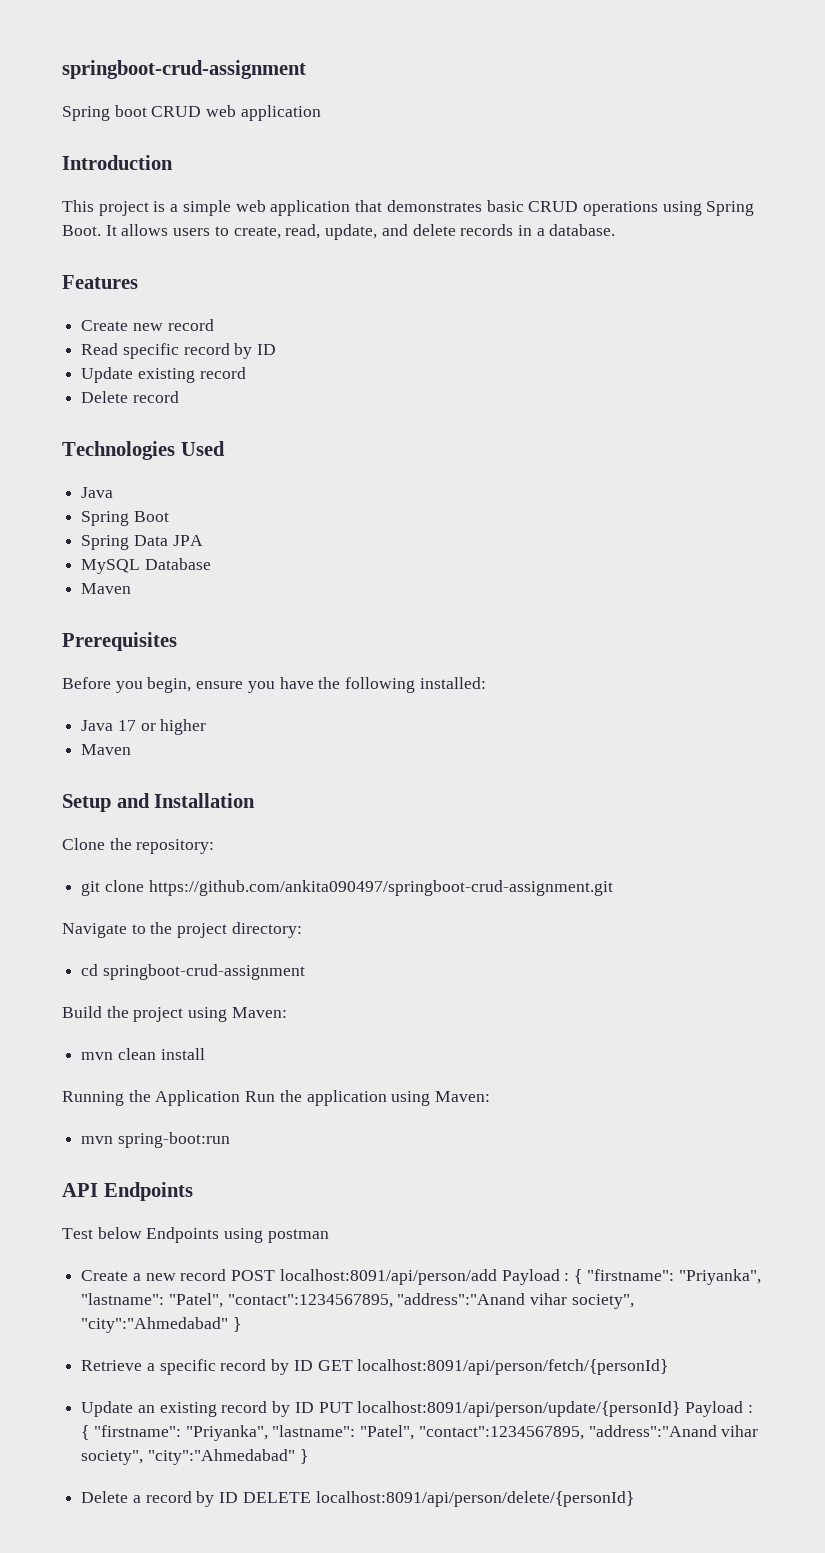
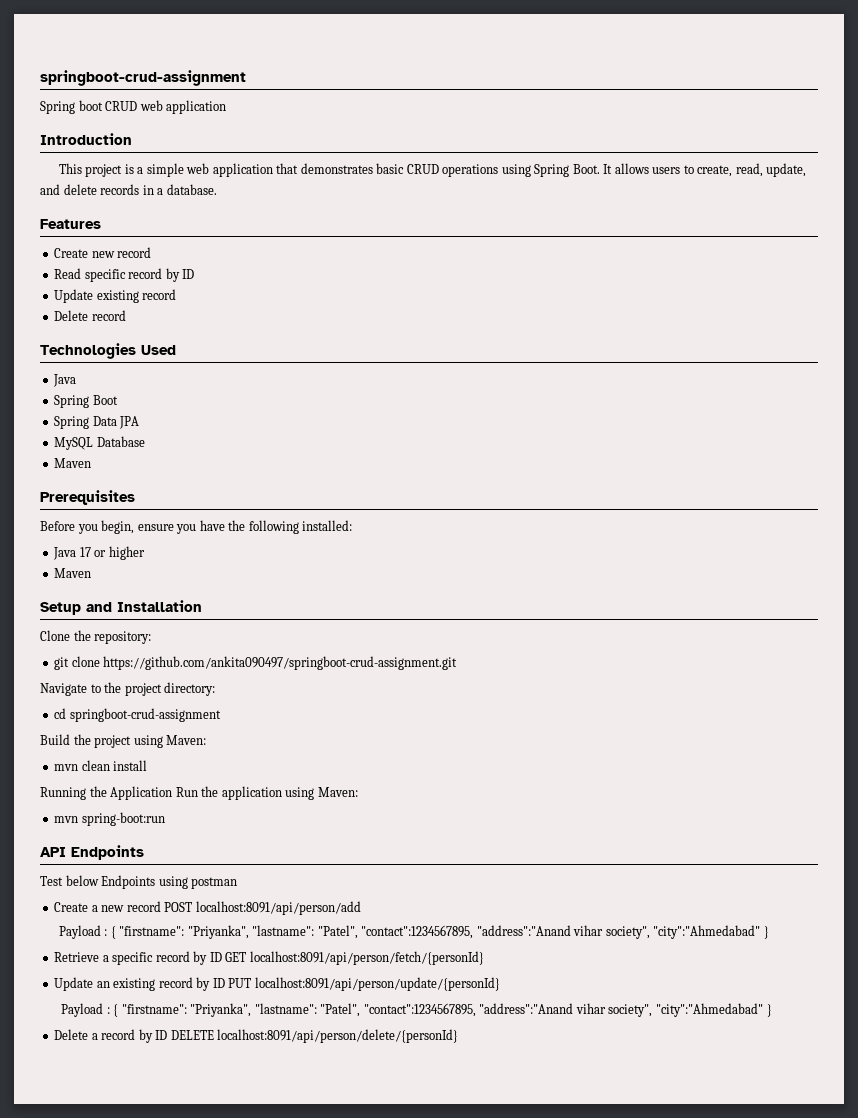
(497, 1277) none -> (361, 908) //
(681, 1409) none -> (500, 984) //

